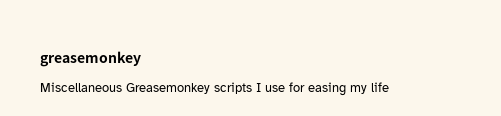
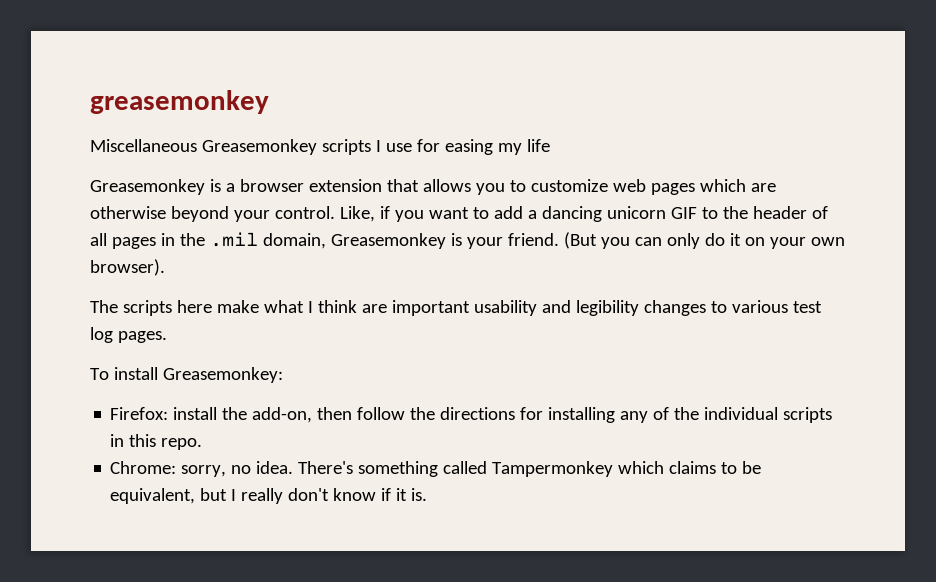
(389, 87) none -> [90,179,776,195] [90,206,828,222] [90,232,845,249] [90,259,165,276] [90,300,822,316] [90,327,167,343] [90,367,283,383] [110,407,833,423] [110,434,203,450] [110,461,762,477] [110,488,428,504] // Greasemonkey is a browser extension that allows you to customize web pages which are otherwise beyond your control. Like, if you want to add a dancing unicorn GIF to the header of all pages in the .mil domain, Greasemonkey is your friend. (But you can only do it on your own browser). // The scripts here make what I think are important usability and legibility changes to various test log pages. // To install Greasemonkey: // Firefox: install the add-on, then follow the directions for installing any of the individual scripts in this repo. // Chrome: sorry, no idea. There's something called Tampermonkey which claims to be equivalent, but I really don't know if it is.

